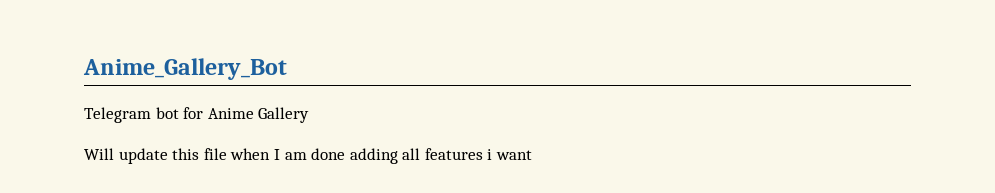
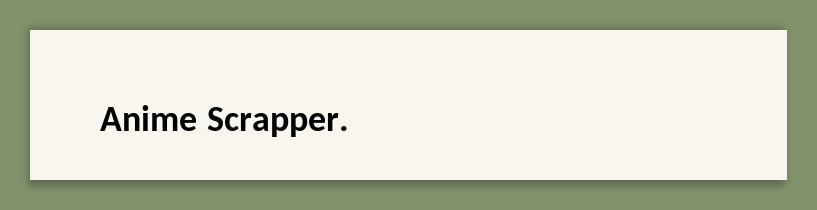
[83,58,287,80] [84,107,310,123] [84,148,533,164] Anime_Gallery_Bot // Telegram bot for Anime Gallery // Will update this file when I am done adding all features i want -> [100,105,349,137] Anime Scrapper.

